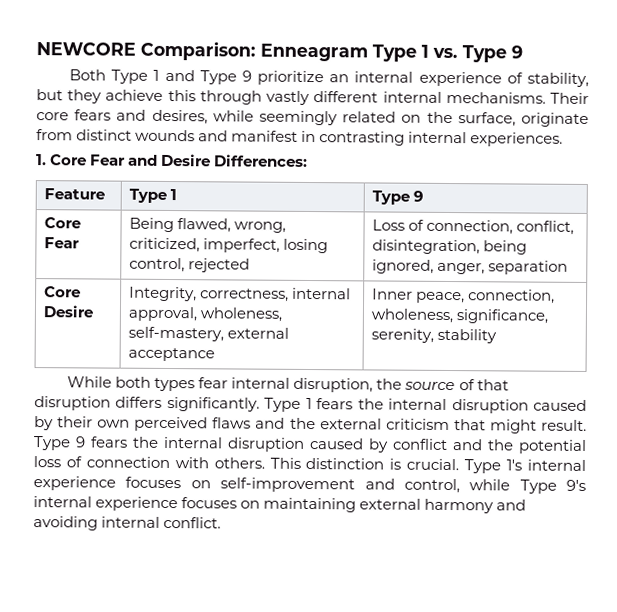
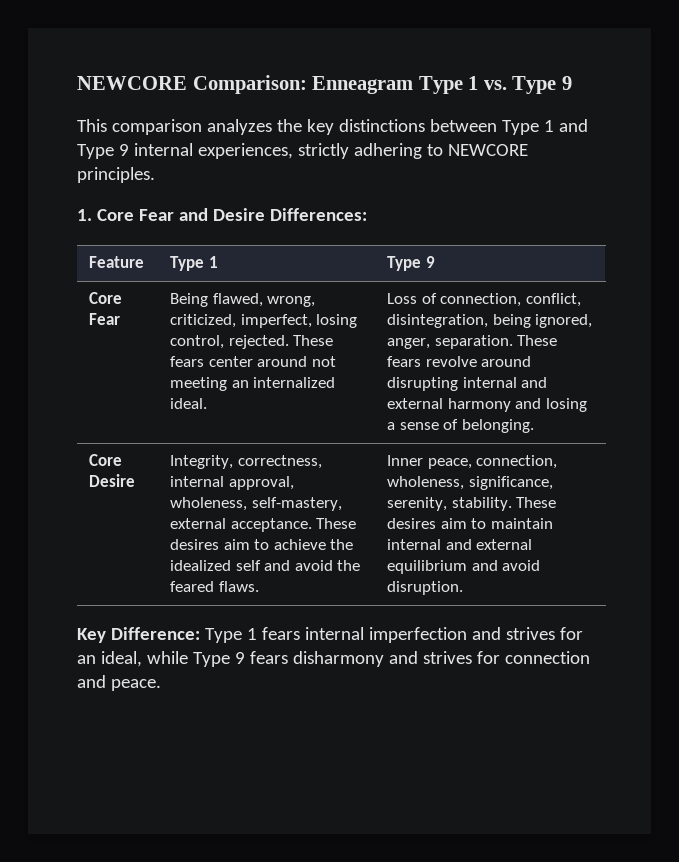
[69,69,107,81] Both -> [77,119,497,135] This comparison analyzes the key distinctions between
[257,70,589,87] [36,89,590,106] [36,109,589,127] [36,129,564,147] prioritize an internal experience of stability, but they achieve this through vastly different internal mechanisms. Their core fears and desires, while seemingly related on the surface, originate from distinct wounds and manifest in contrasting internal experiences. -> [133,143,528,159] [77,167,155,183] internal experiences, strictly adhering to NEWCORE principles.
[188,258,251,273] rejected -> [228,335,334,349] [170,356,336,367] [170,377,336,391] [170,398,208,409] rejected. These fears center around not meeting an internalized ideal.
[488,260,569,275] separation -> [434,335,558,349] [387,356,532,367] [387,377,548,391] [387,398,587,412] [387,419,534,433] separation. These fears revolve around disrupting internal and external harmony and losing a sense of belonging.
[128,347,216,362] acceptance -> [230,518,357,532] [170,539,354,550] [170,560,361,571] [170,581,259,592] acceptance. These desires aim to achieve the idealized self and avoid the feared flaws.
[437,328,498,344] [67,376,509,393] [34,396,588,414] [34,416,588,434] [33,436,587,454] [33,456,587,474] [33,476,586,494] [33,496,527,514] [33,516,222,531] stability // While both types fear internal disruption, the source of that disruption differs significantly. Type 1 fears the internal disruption caused by their own perceived flaws and the external criticism that might result. Type 9 fears the internal disruption caused by conflict and the potential loss of connection with others. This distinction is crucial. Type 1's internal experience focuses on self-improvement and control, while Type 9's internal experience focuses on maintaining external harmony and avoiding internal conflict. -> [451,497,557,511] [387,518,553,529] [387,539,533,550] [387,560,541,574] [387,581,464,595] [77,627,583,643] [77,651,590,667] [77,675,161,691] stability. These desires aim to maintain internal and external equilibrium and avoid disruption. // Key Difference: Type 1 fears internal imperfection and strives for an ideal, while Type 9 fears disharmony and strives for connection and peace.

